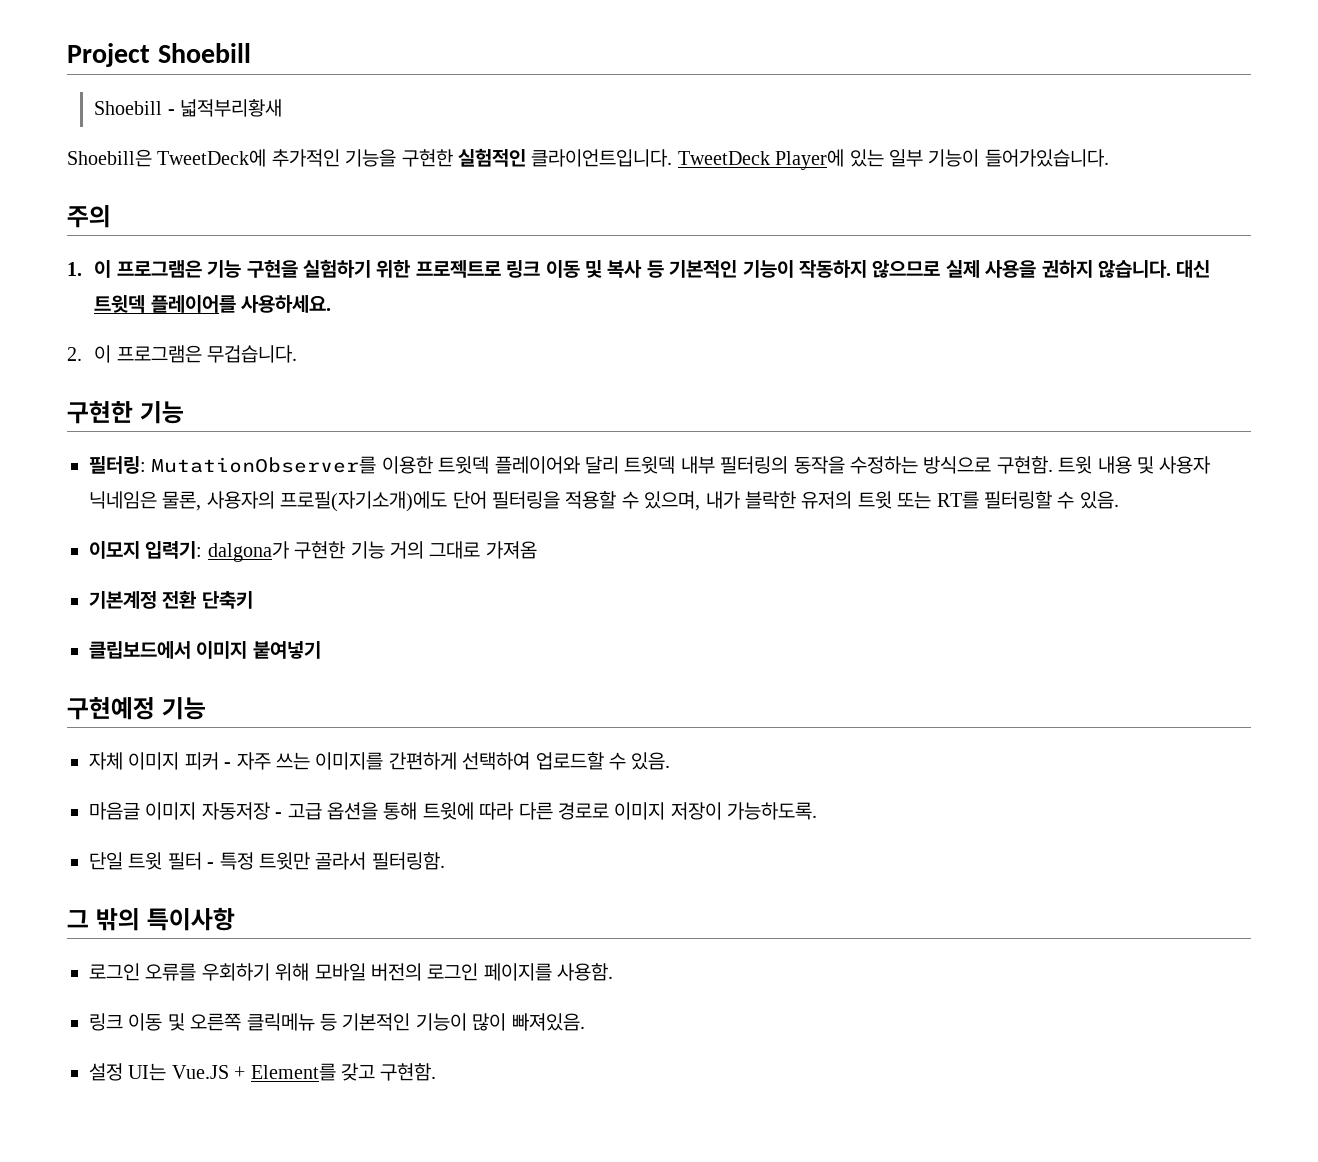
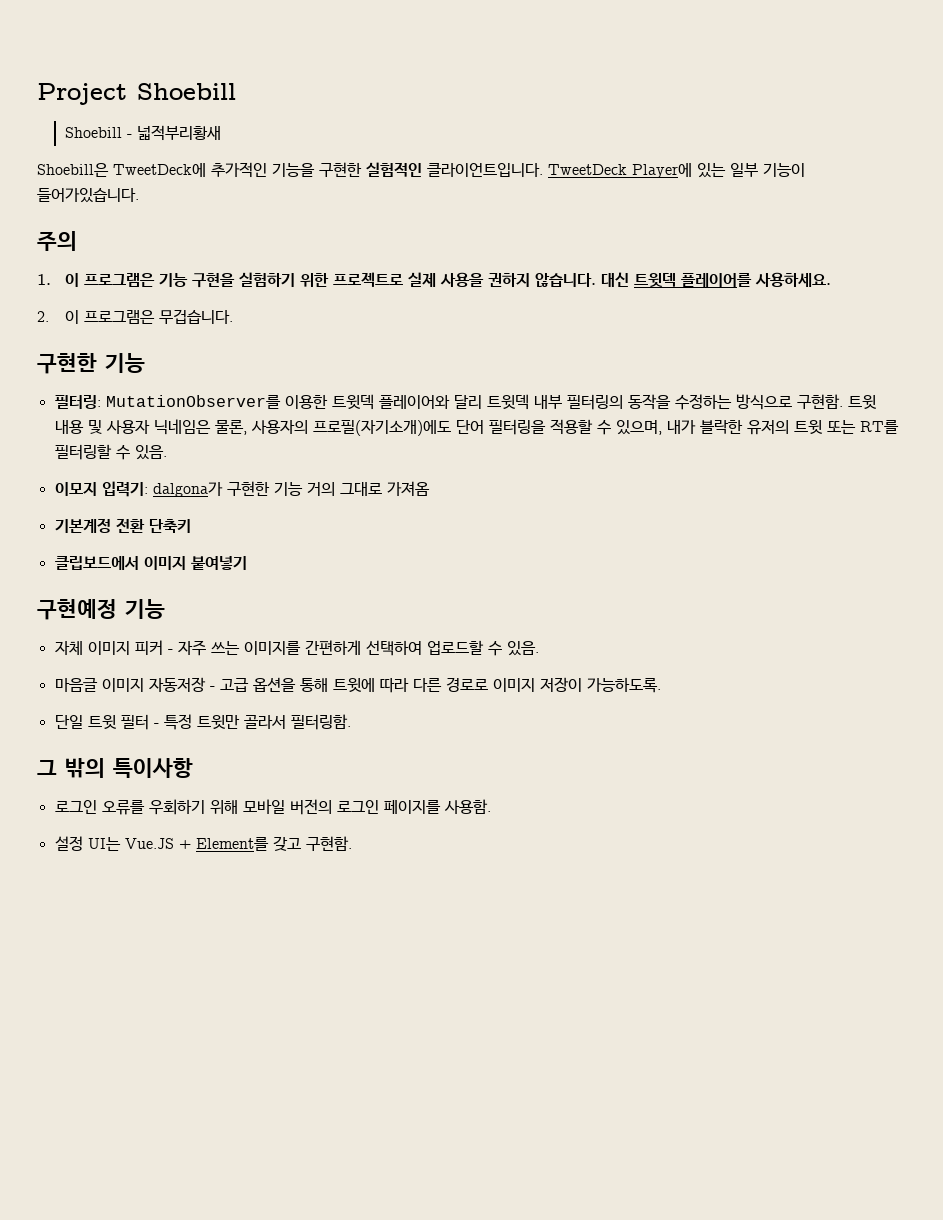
[506,260,941,278] 링크 이동 및 복사 등 기본적인 기능이 작동하지 않으므로 -> (403, 279) none
[89,1013,585,1031] // 링크 이동 및 오른쪽 클릭메뉴 등 기본적인 기능이 많이 빠져있음. -> (491, 806) none

